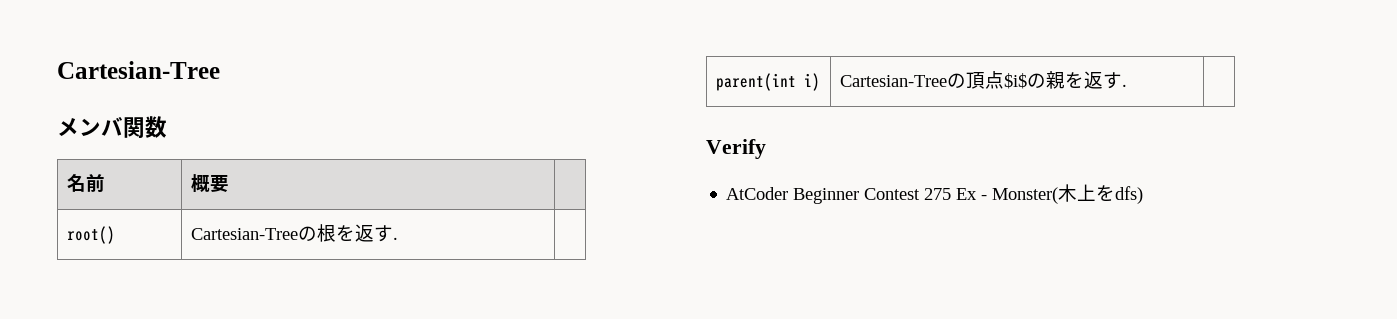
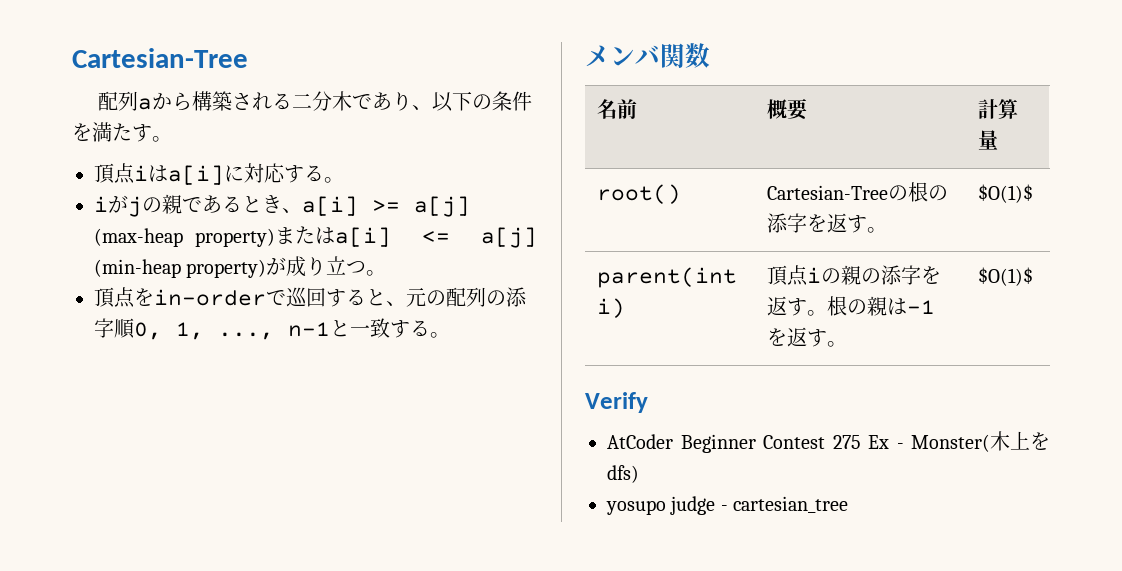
[57,61,220,79] Cartesian-Tree -> [72,48,248,68] [98,91,533,112] [72,122,172,142] [94,163,344,185] [94,194,470,217] [94,226,537,248] [94,256,387,278] [94,287,527,308] [94,318,450,340] Cartesian-Tree // 配列aから構築される二分木であり、以下の条件を満たす。 // 頂点iはa[i]に対応する。 // iがjの親であるとき、a[i] >= a[j] (max-heap property)またはa[i] <= a[j] (min-heap property)が成り立つ。 // 頂点をin-orderで巡回すると、元の配列の添字順0, 1, ..., n-1と一致する。
(230, 183) none -> [978,99,1019,119] [978,130,999,150] 計算量
[336,224,399,242] [716,73,821,91] [840,71,1128,89] を返す. | // parent(int i) | Cartesian-Treeの頂点$i$の親を返す. | -> [928,185,949,201] [767,213,888,233] [978,184,1034,203] [597,267,738,288] [597,298,626,318] [767,265,942,286] [767,296,936,316] [767,327,848,347] [978,267,1034,286] の添字を返す。 | $O(1)$ // parent(int i) | 頂点iの親の添字を返す。根の親は-1を返す。 | $O(1)$
(1144, 195) none -> [606,496,849,515] // yosupo judge - cartesian_tree

